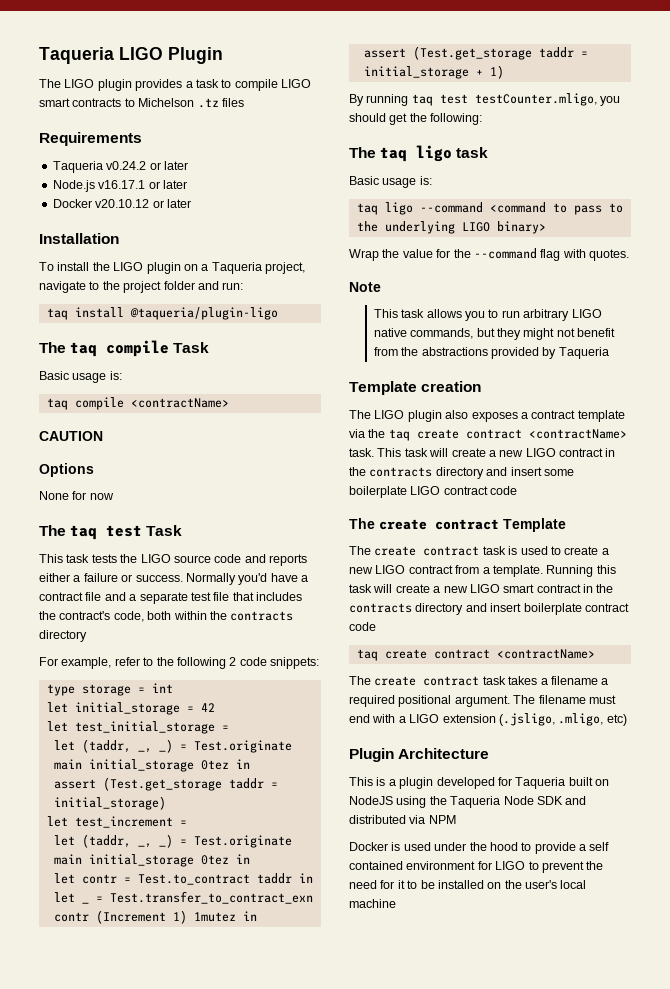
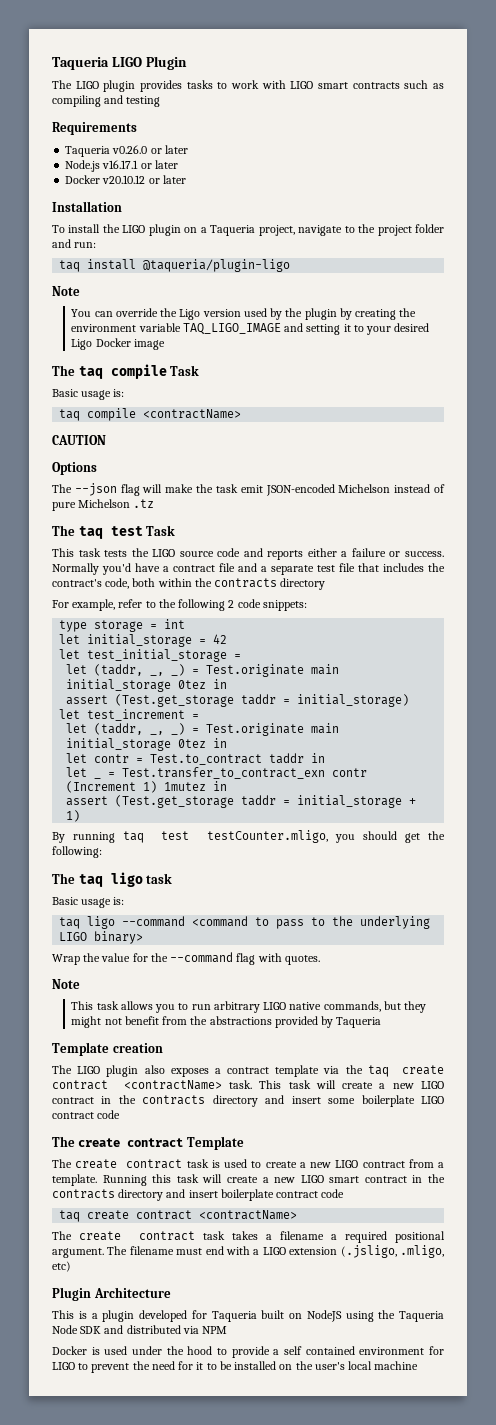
[185,79,311,91] [39,98,244,108] a task to compile LIGO smart contracts to Michelson .tz files -> [186,80,444,89] [52,95,161,107] tasks to work with LIGO smart contracts such as compiling and testing
[106,161,147,170] v0.24.2 -> [112,145,148,154] v0.26.0
(278, 313) none -> [52,286,80,296] [71,308,417,320] [71,323,430,335] [71,338,165,350] // Note // You can override the Ligo version used by the plugin by creating the environment variable TAQ_LIGO_IMAGE and setting it to your desired Ligo Docker image
[39,491,114,500] None for now -> [52,483,445,496] [52,499,155,511] The --json flag will make the task emit JSON-encoded Michelson instead of pure Michelson .tz

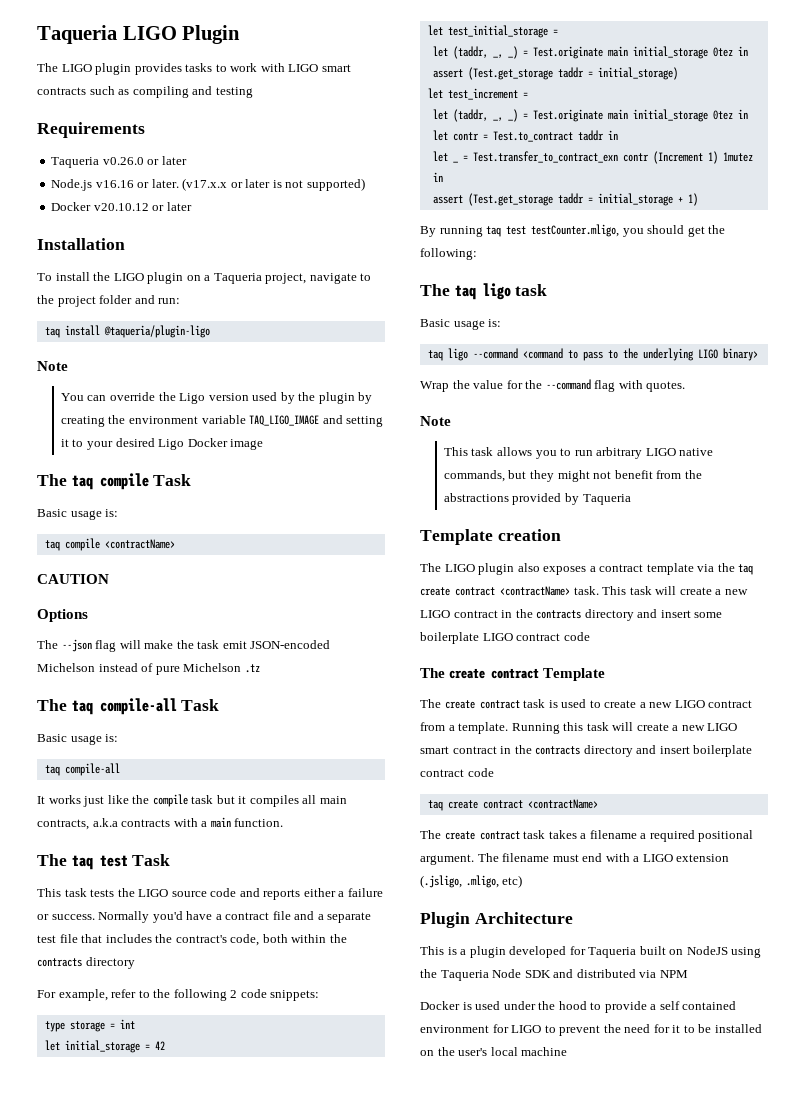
[102,160,178,169] v16.17.1 or later -> [95,178,365,191] v16.16 or later. (v17.x.x or later is not supported)
(155, 503) none -> [37,698,220,715] [37,734,119,745] [44,763,120,776] [37,794,347,807] [37,817,284,830] // The taq compile-all Task // Basic usage is: // taq compile-all // It works just like the compile task but it compiles all main contracts, a.k.a contracts with a main function.

